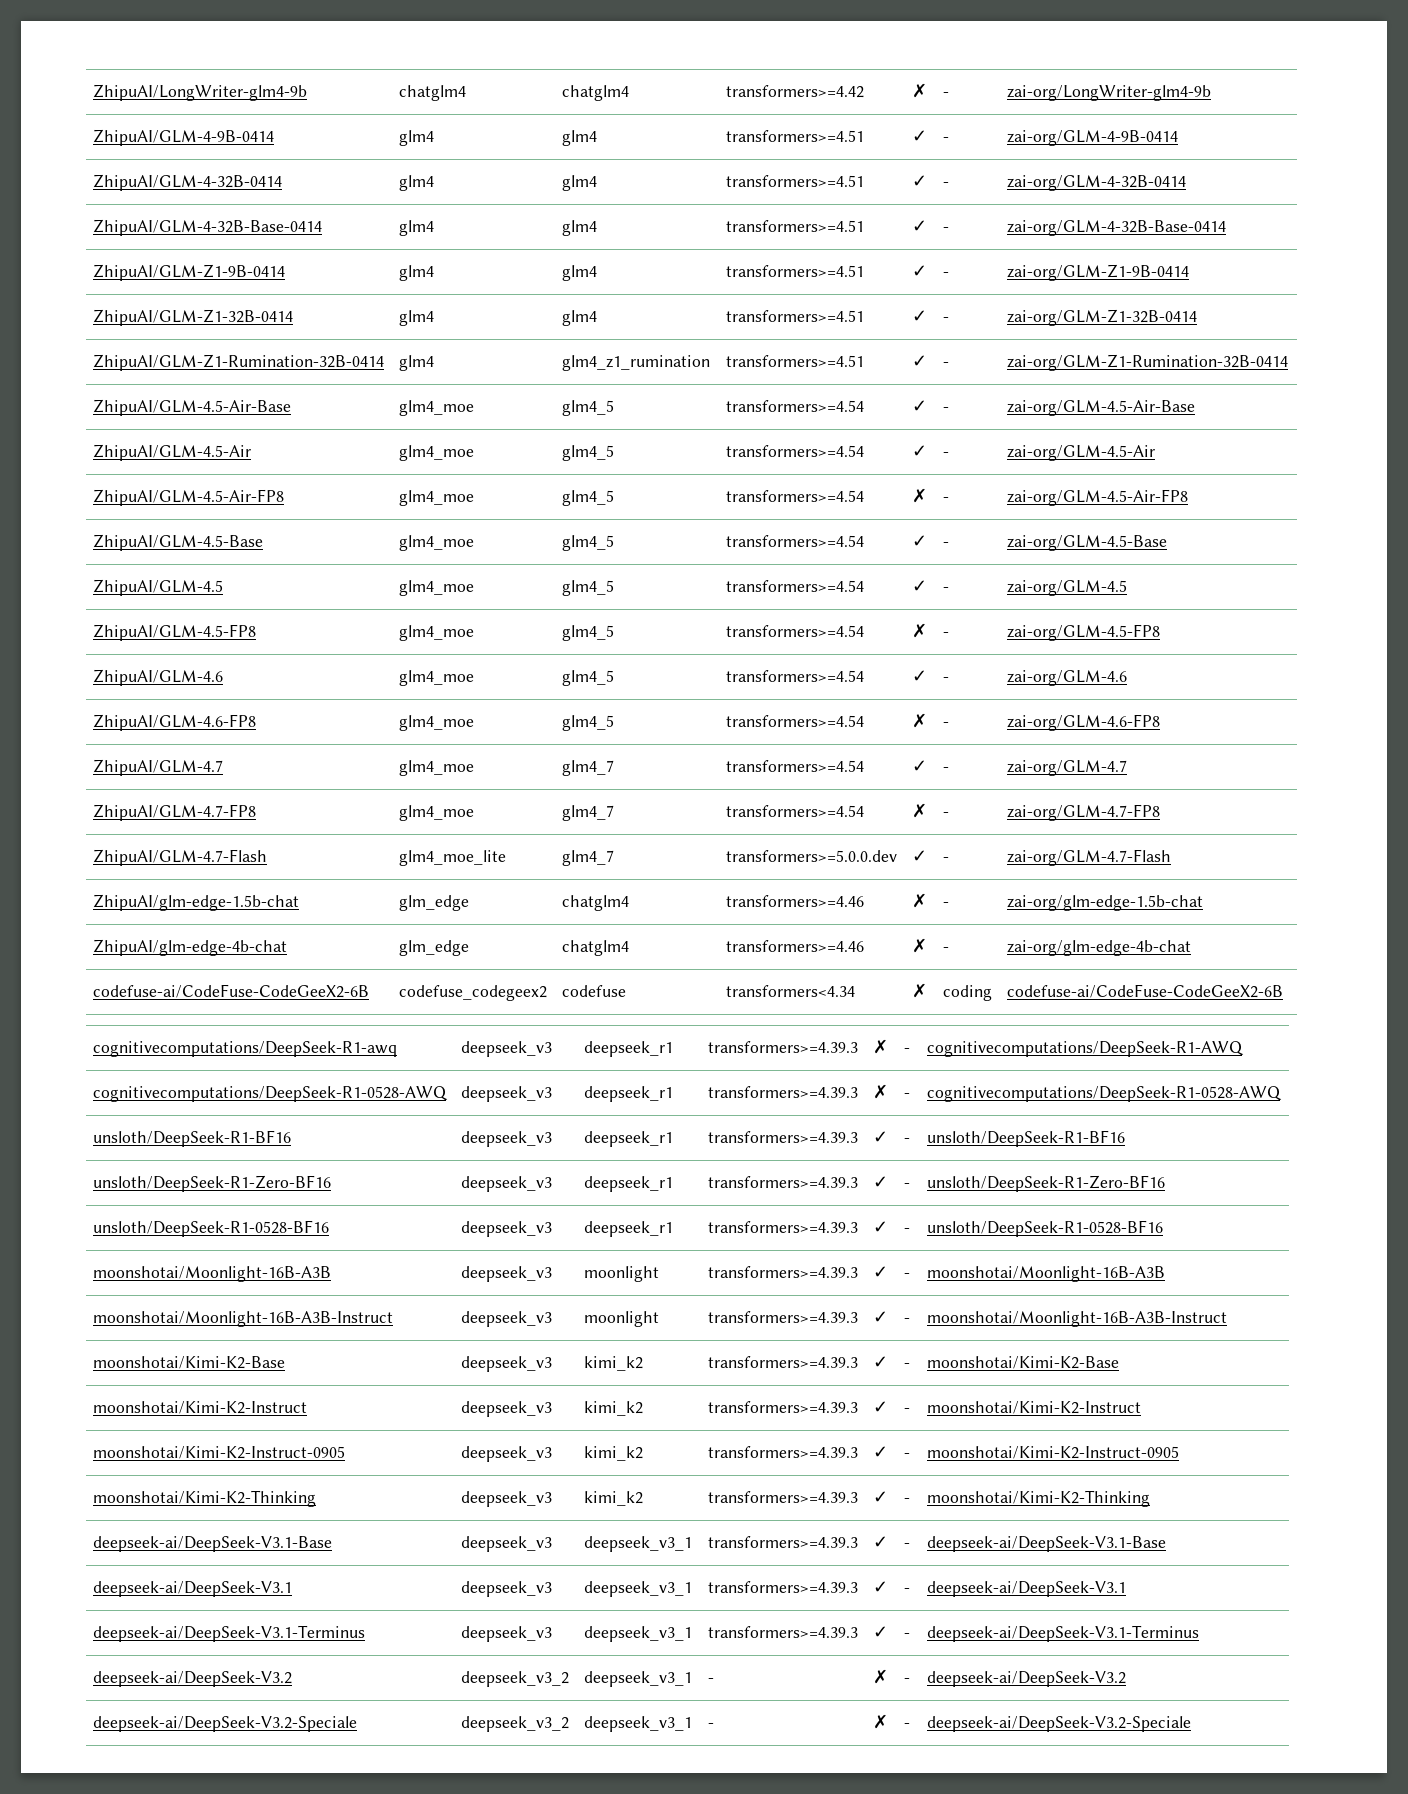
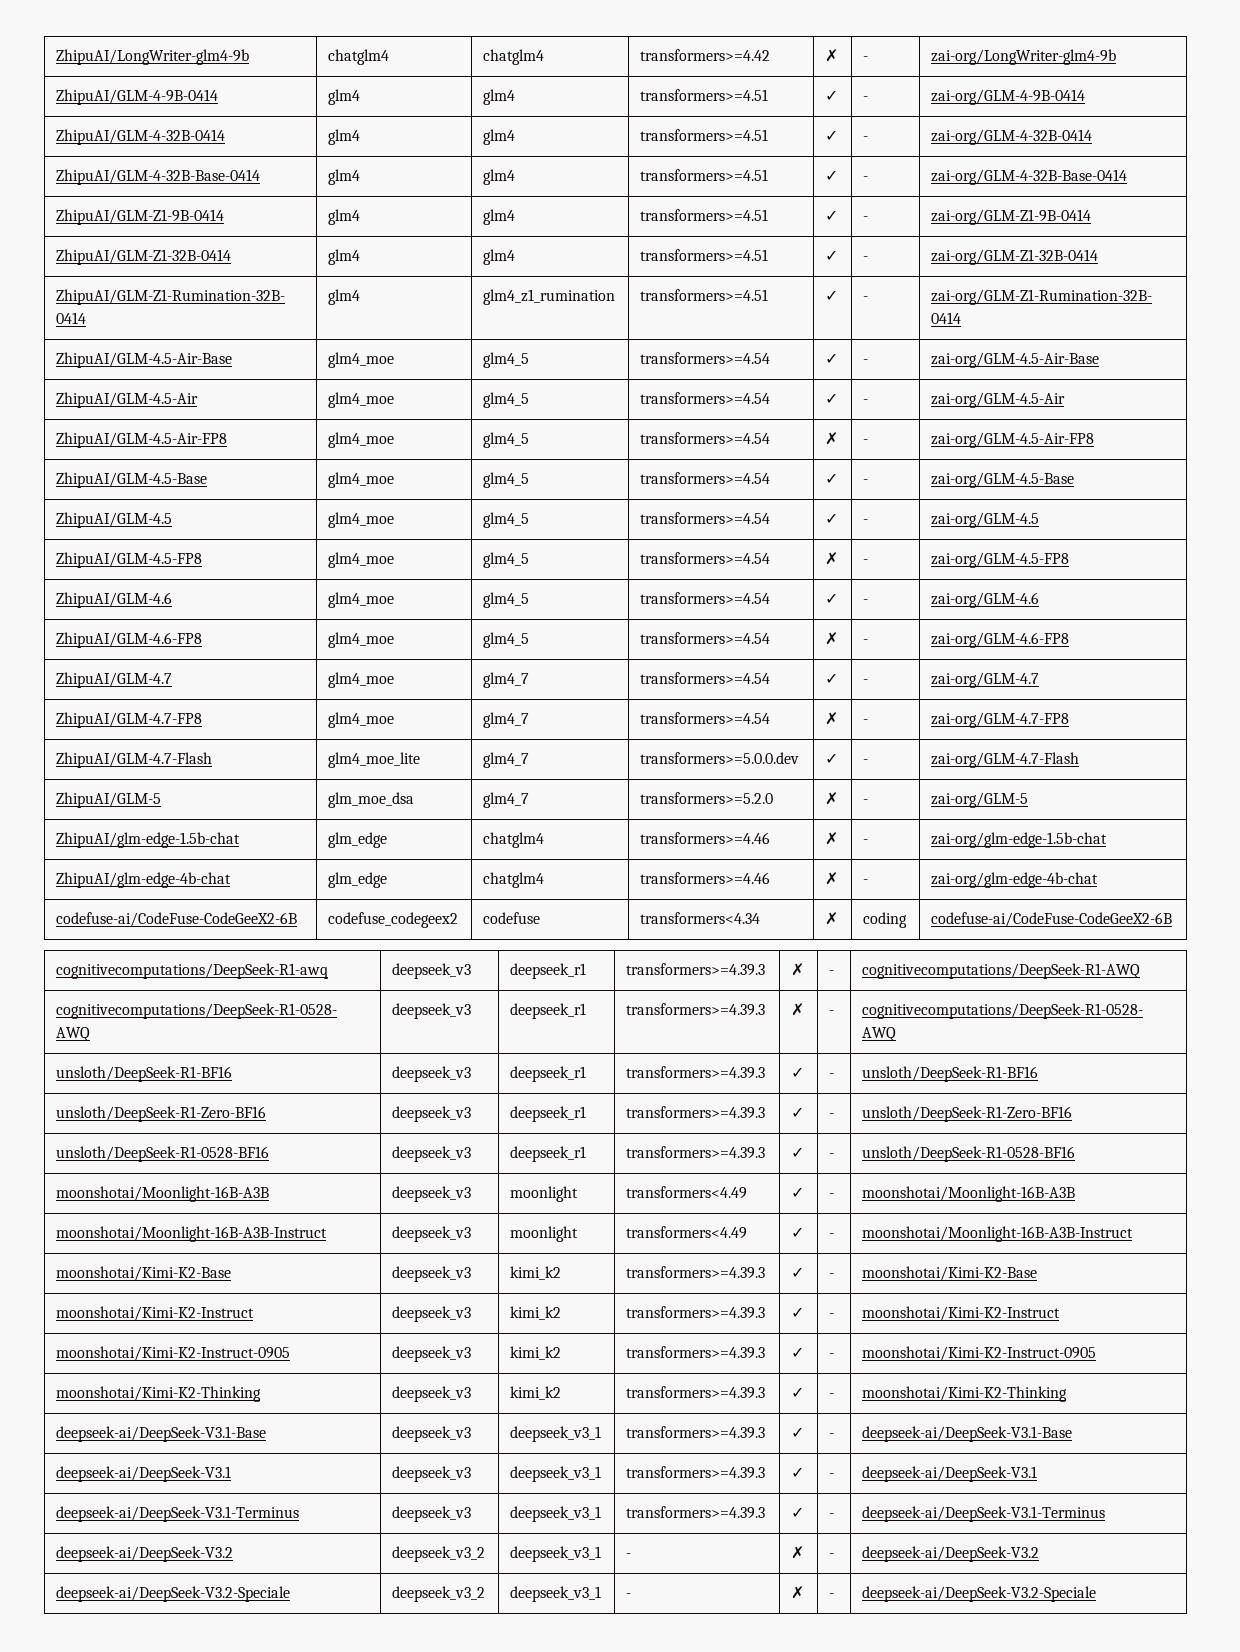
(1172, 857) none -> [56,792,162,808] [328,792,415,808] [483,792,530,808] [640,792,774,804] [825,792,839,805] [863,799,869,804] [931,792,1029,808] // ZhipuAI/GLM-5 | glm_moe_dsa | glm4_7 | transformers>=5.2.0 | ✗ | - | zai-org/GLM-5
[708,1266,859,1278] transformers>=4.39.3 -> [626,1186,748,1199] transformers<4.49
[708,1311,859,1323] transformers>=4.39.3 -> [626,1226,748,1239] transformers<4.49

